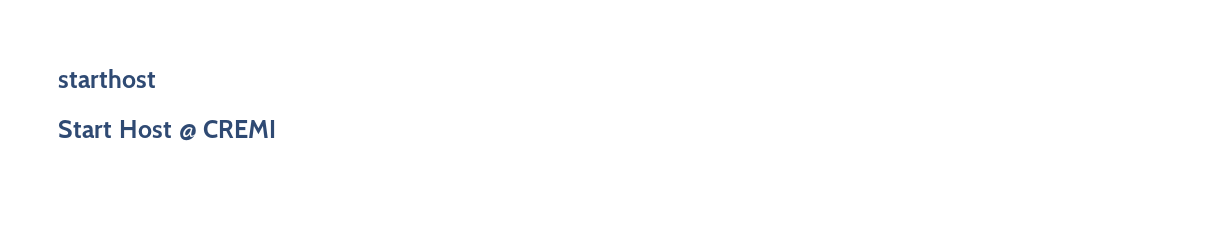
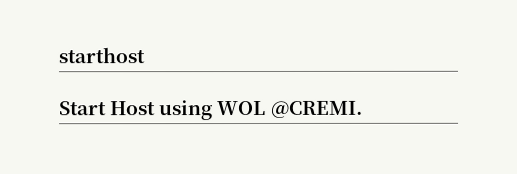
[178,120,277,141] @ CREMI -> [159,100,363,121] using WOL @CREMI.

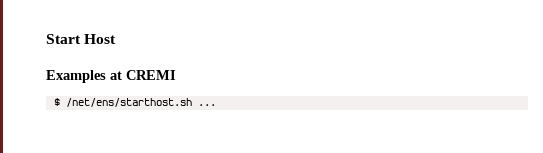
[58,47,145,64] starthost // -> (46, 39) none
[159,100,363,121] using WOL @CREMI. -> [46,70,176,83] [53,98,216,107] // Examples at CREMI // $ /net/ens/starthost.sh ...

